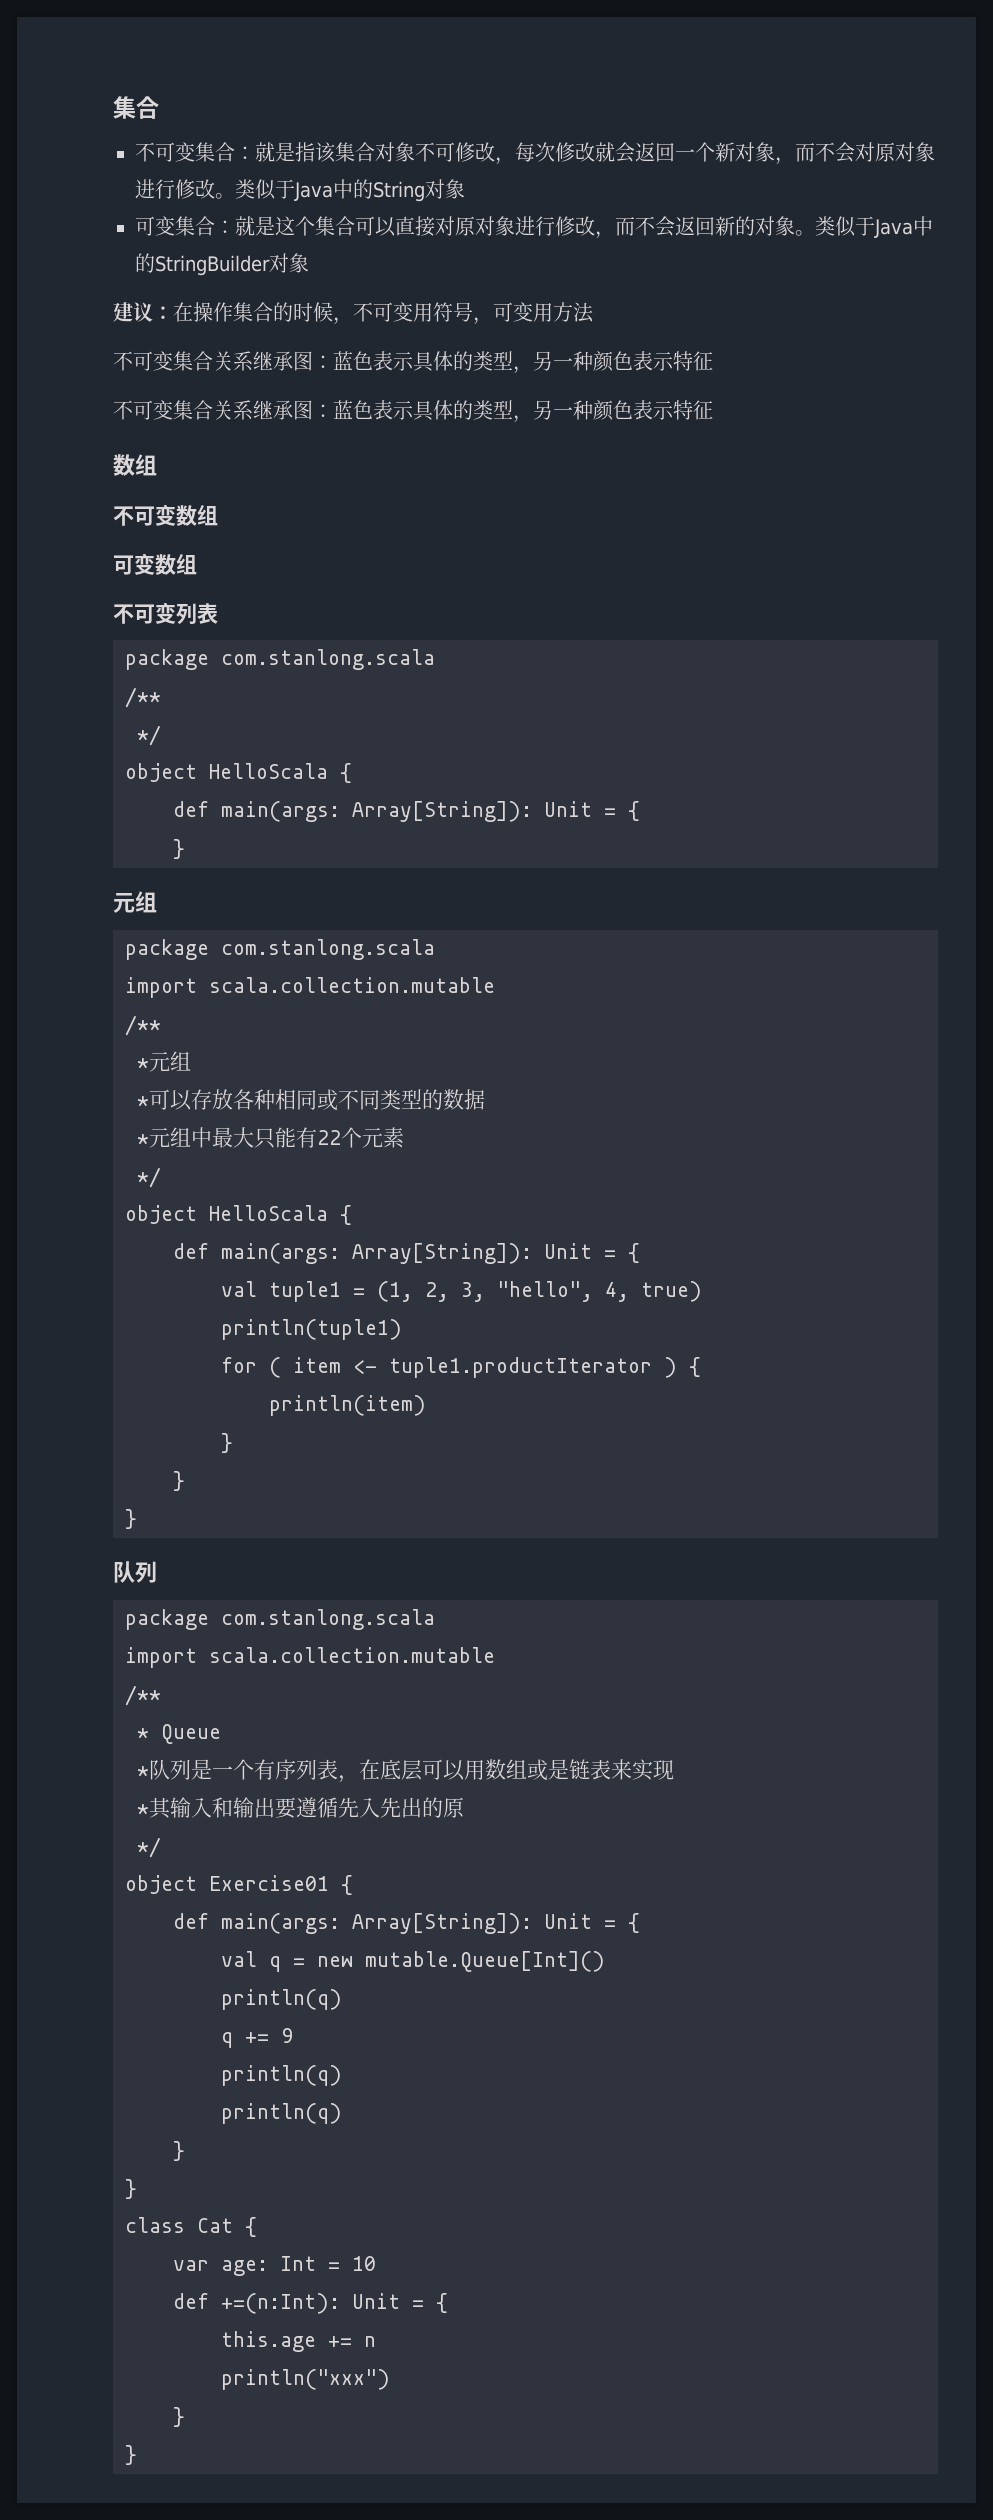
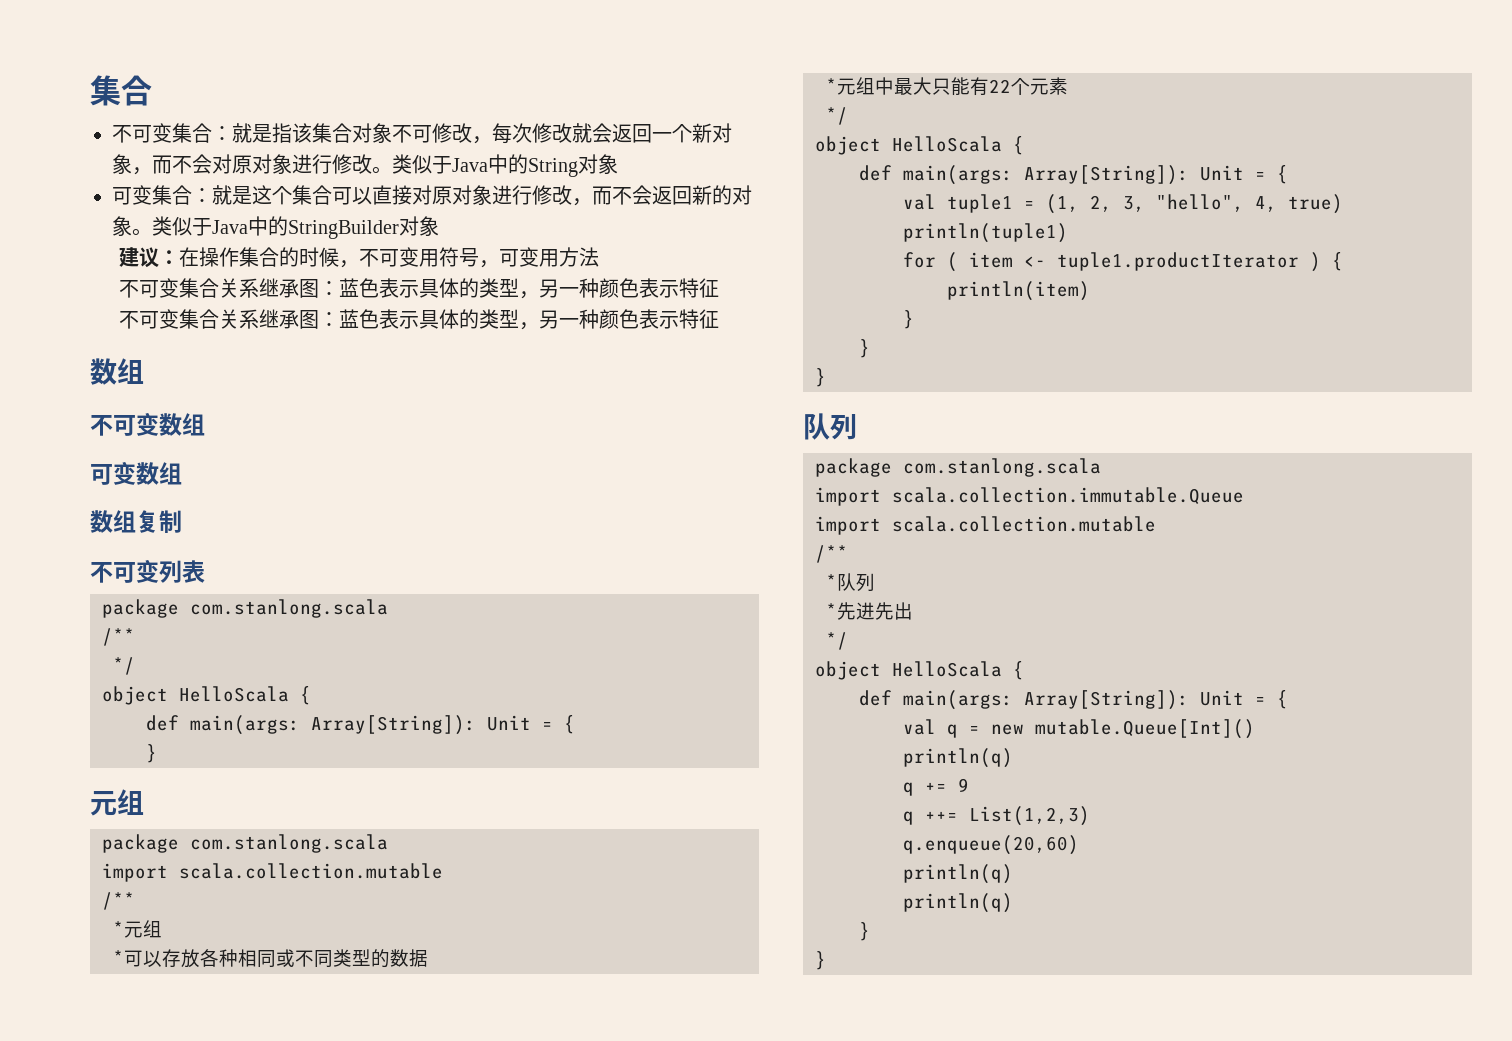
(197, 564) none -> [90,510,182,533] // 数组复制
[125,1647,495,1668] [125,1685,161,1706] [137,1724,221,1744] [137,1759,674,1783] [137,1797,380,1819] // import scala.collection.mutable // /** // * Queue // *队列是一个有序列表，在底层可以用数组或是链表来实现 // *其输入和输出要遵循先入 -> [815,487,1244,506] [815,516,1156,535] [815,545,848,563] [826,573,875,592] [826,602,875,620] // import scala.collection.immutable.Queue // import scala.collection.mutable // /** // *队列 // *先进
[422,1797,464,1818] [137,1837,161,1858] [125,1875,329,1894] 的原 // */ // object Exercise01 -> [826,632,848,650] [815,661,1002,680] // */ // object HelloScala
(293, 2035) none -> [903,806,1090,826] [903,835,1079,855] // q ++= List(1,2,3) // q.enqueue(20,60)
[125,2217,257,2237] [173,2256,376,2276] [173,2293,448,2314] [221,2331,376,2352] [221,2369,390,2390] [173,2407,185,2427] [125,2445,137,2465] // class Cat { // var age: Int = 10 // def +=(n:Int): Unit = { // this.age += n // println("xxx") // } // } -> (826, 960) none

